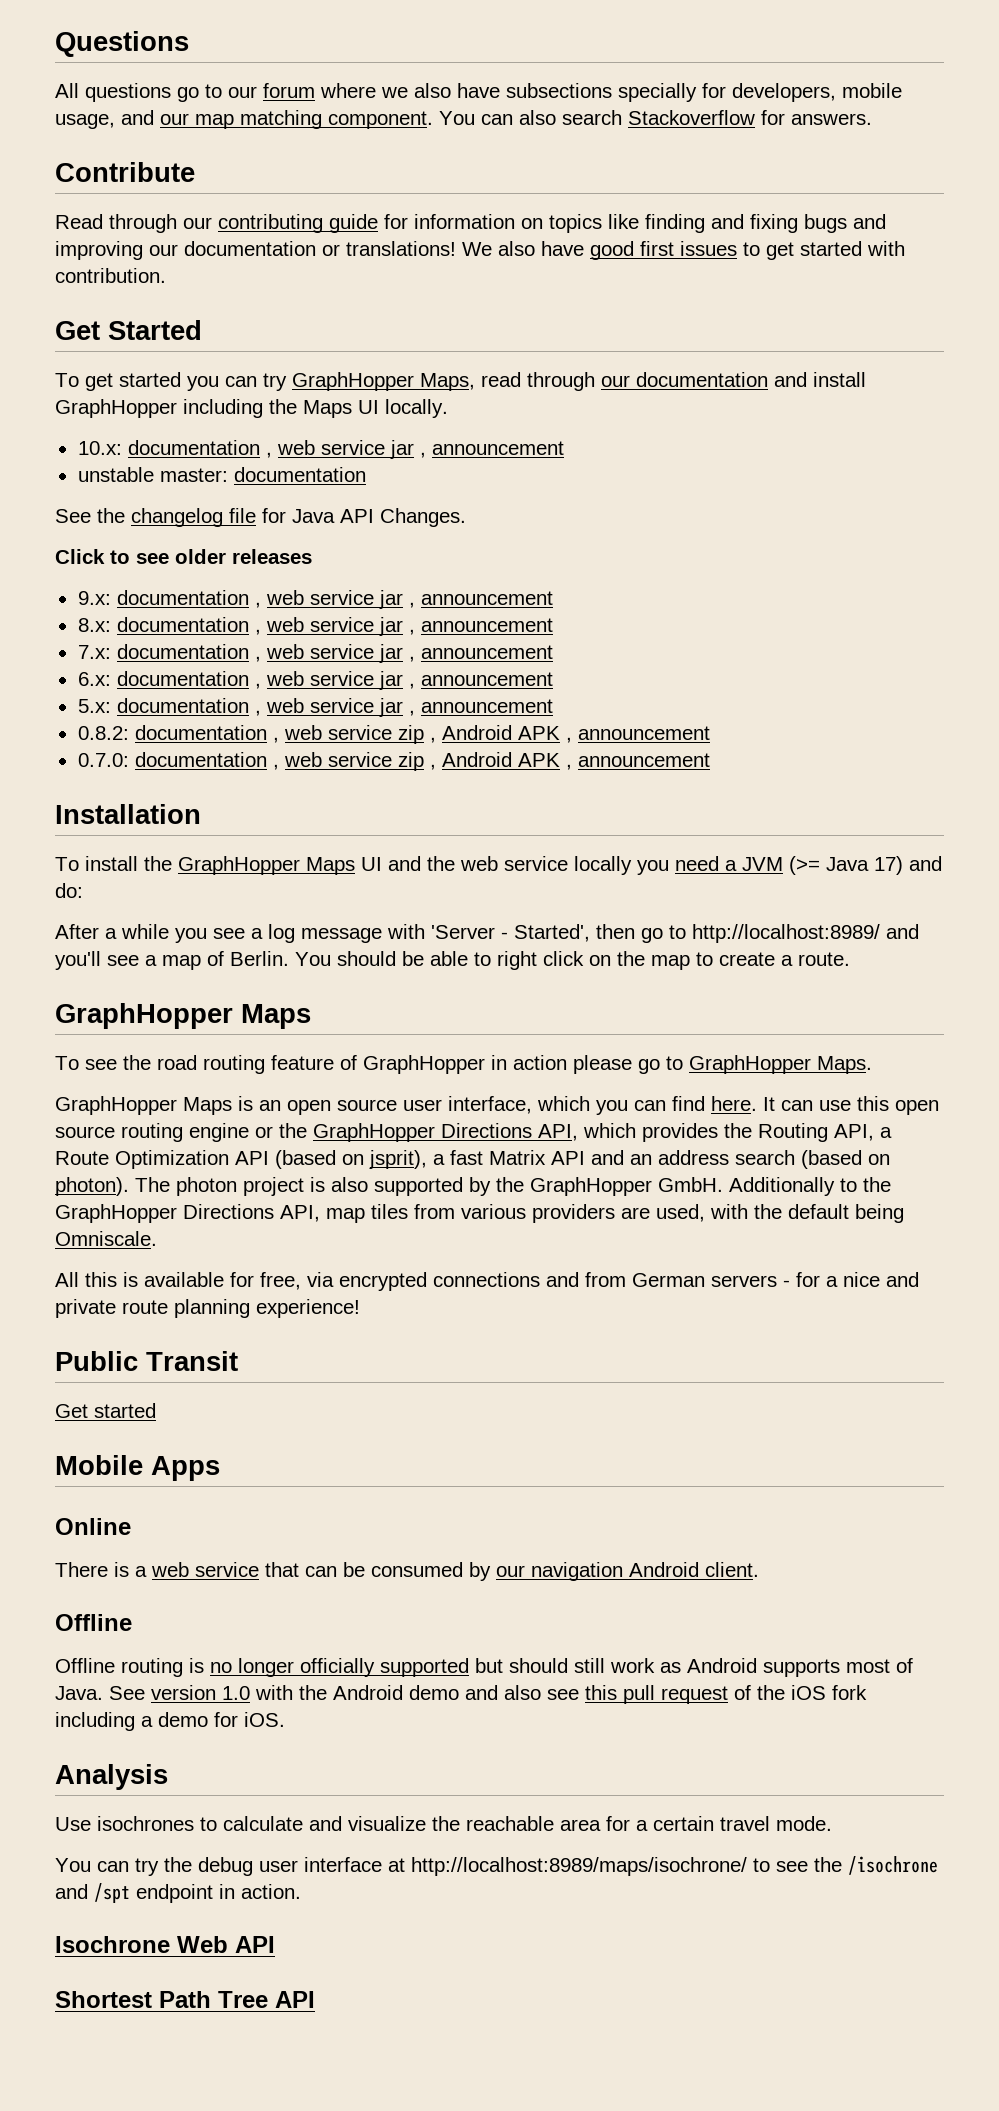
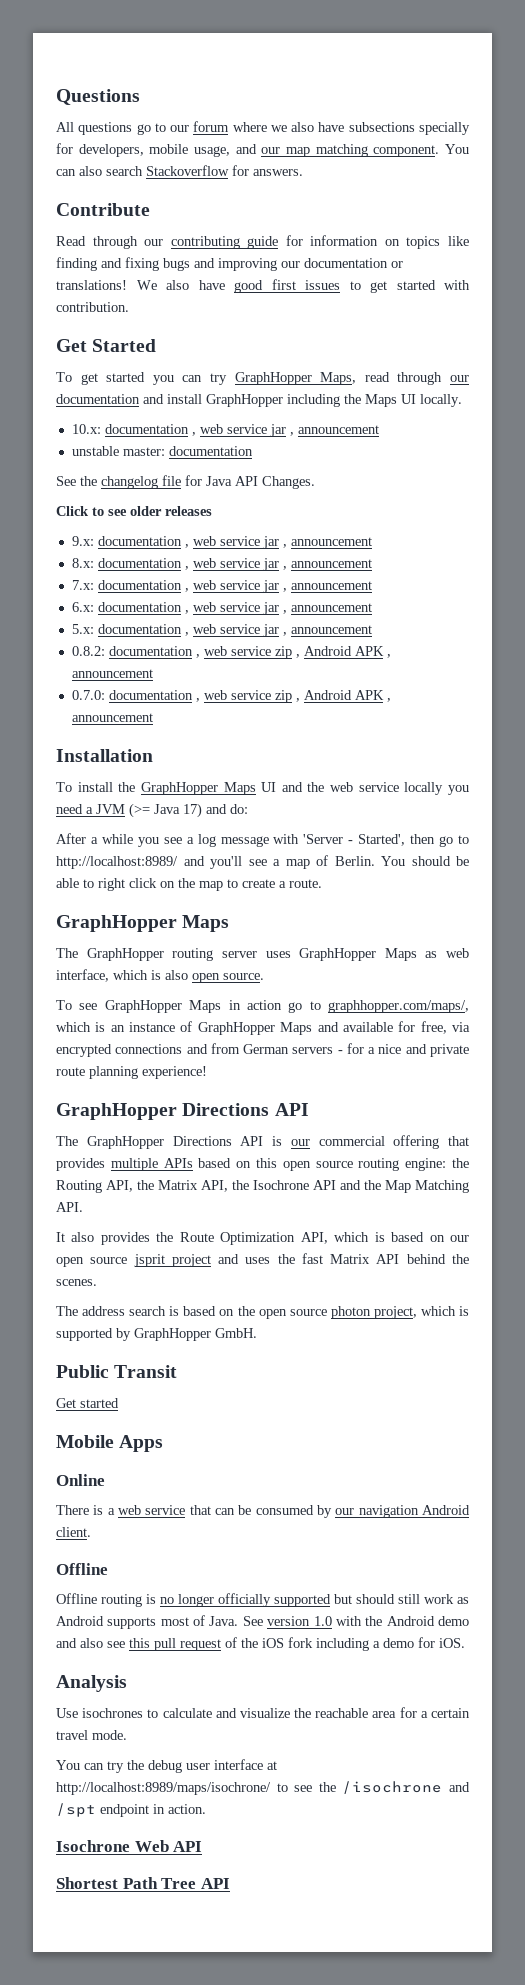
[55,1055,872,1074] [55,1096,939,1115] [55,1123,892,1142] [55,1150,890,1169] [55,1177,891,1196] [55,1204,904,1223] [55,1231,157,1246] [55,1272,138,1287] To see the road routing feature of GraphHopper in action please go to GraphHopper Maps. // GraphHopper Maps is an open source user interface, which you can find here. It can use this open source routing engine or the GraphHopper Directions API, which provides the Routing API, a Route Optimization API (based on jsprit), a fast Matrix API and an address search (based on photon). The photon project is also supported by the GraphHopper GmbH. Additionally to the GraphHopper Directions API, map tiles from various providers are used, with the default being Omniscale. // All this is -> [56,948,469,961] [56,969,264,983] [56,1000,469,1013] [56,1021,339,1035] The GraphHopper routing server uses GraphHopper Maps as web interface, which is also open source. // To see GraphHopper Maps in action go to graphhopper.com/maps/, which is an instance of GraphHopper Maps and
(360, 1308) none -> [56,1103,309,1120] [56,1135,469,1149] [56,1158,470,1171] [56,1180,469,1193] [56,1202,83,1212] [56,1232,469,1245] [56,1253,469,1267] [56,1279,97,1286] [56,1306,469,1319] [56,1328,257,1341] // GraphHopper Directions API // The GraphHopper Directions API is our commercial offering that provides multiple APIs based on this open source routing engine: the Routing API, the Matrix API, the Isochrone API and the Map Matching API. // It also provides the Route Optimization API, which is based on our open source jsprit project and uses the fast Matrix API behind the scenes. // The address search is based on the open source photon project, which is supported by GraphHopper GmbH.

